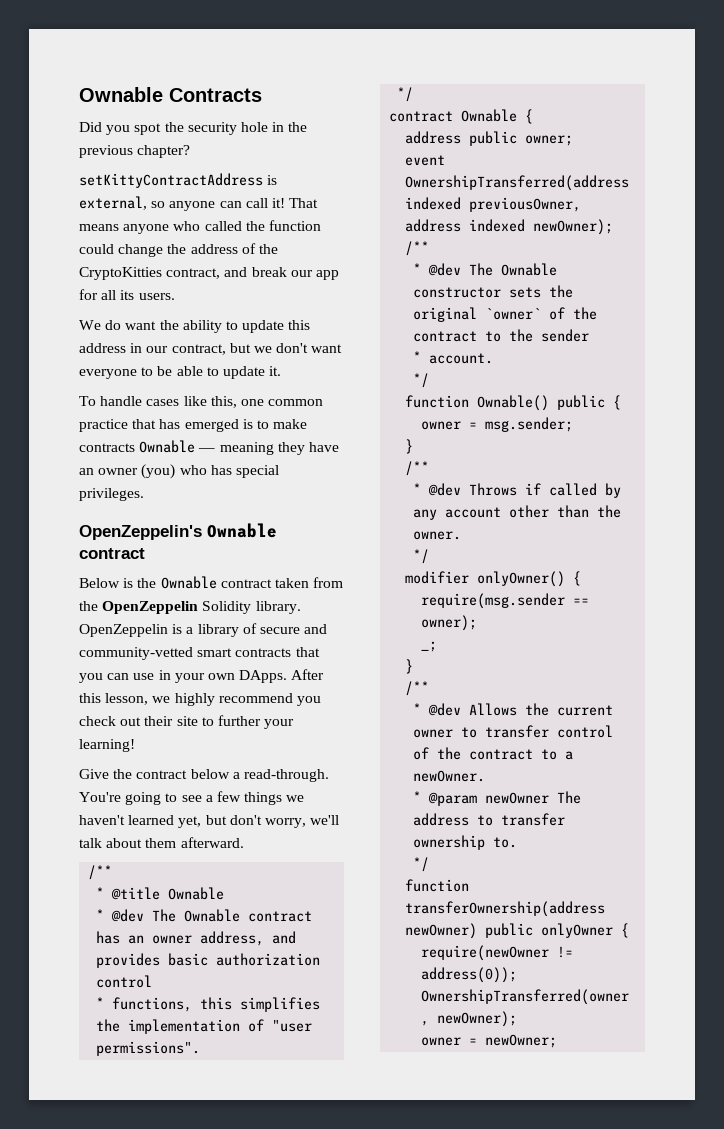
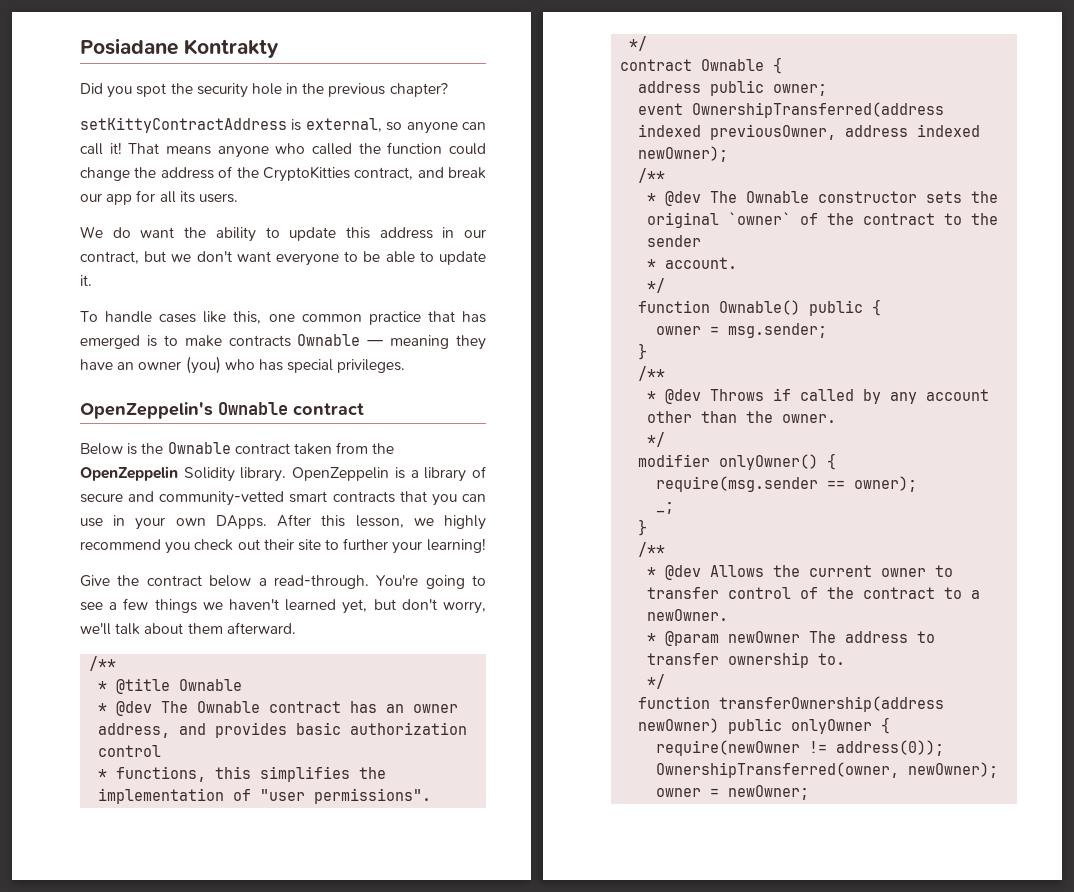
[79,87,262,102] Ownable Contracts -> [80,38,279,58] Posiadane Kontrakty

